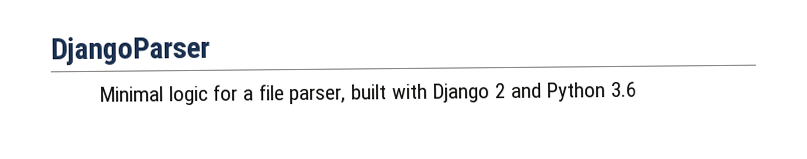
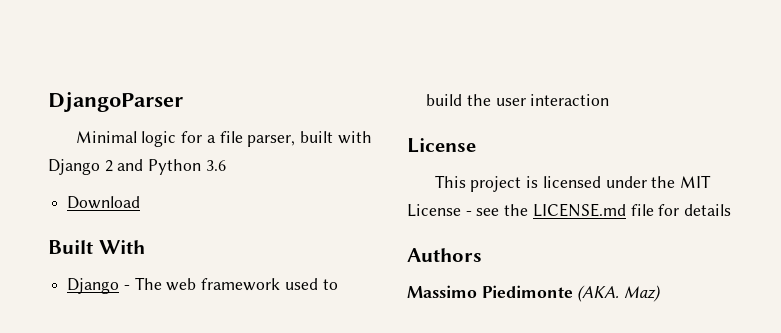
(638, 89) none -> [67,196,141,209] [48,240,145,254] [67,277,338,294] [426,94,610,106] [407,138,476,153] [434,175,712,192] [407,203,732,217] [407,248,482,262] [407,285,662,302] // Download // Built With // Django - The web framework used to build the user interaction // License // This project is licensed under the MIT License - see the LICENSE.md file for details // Authors // Massimo Piedimonte (AKA. Maz)

